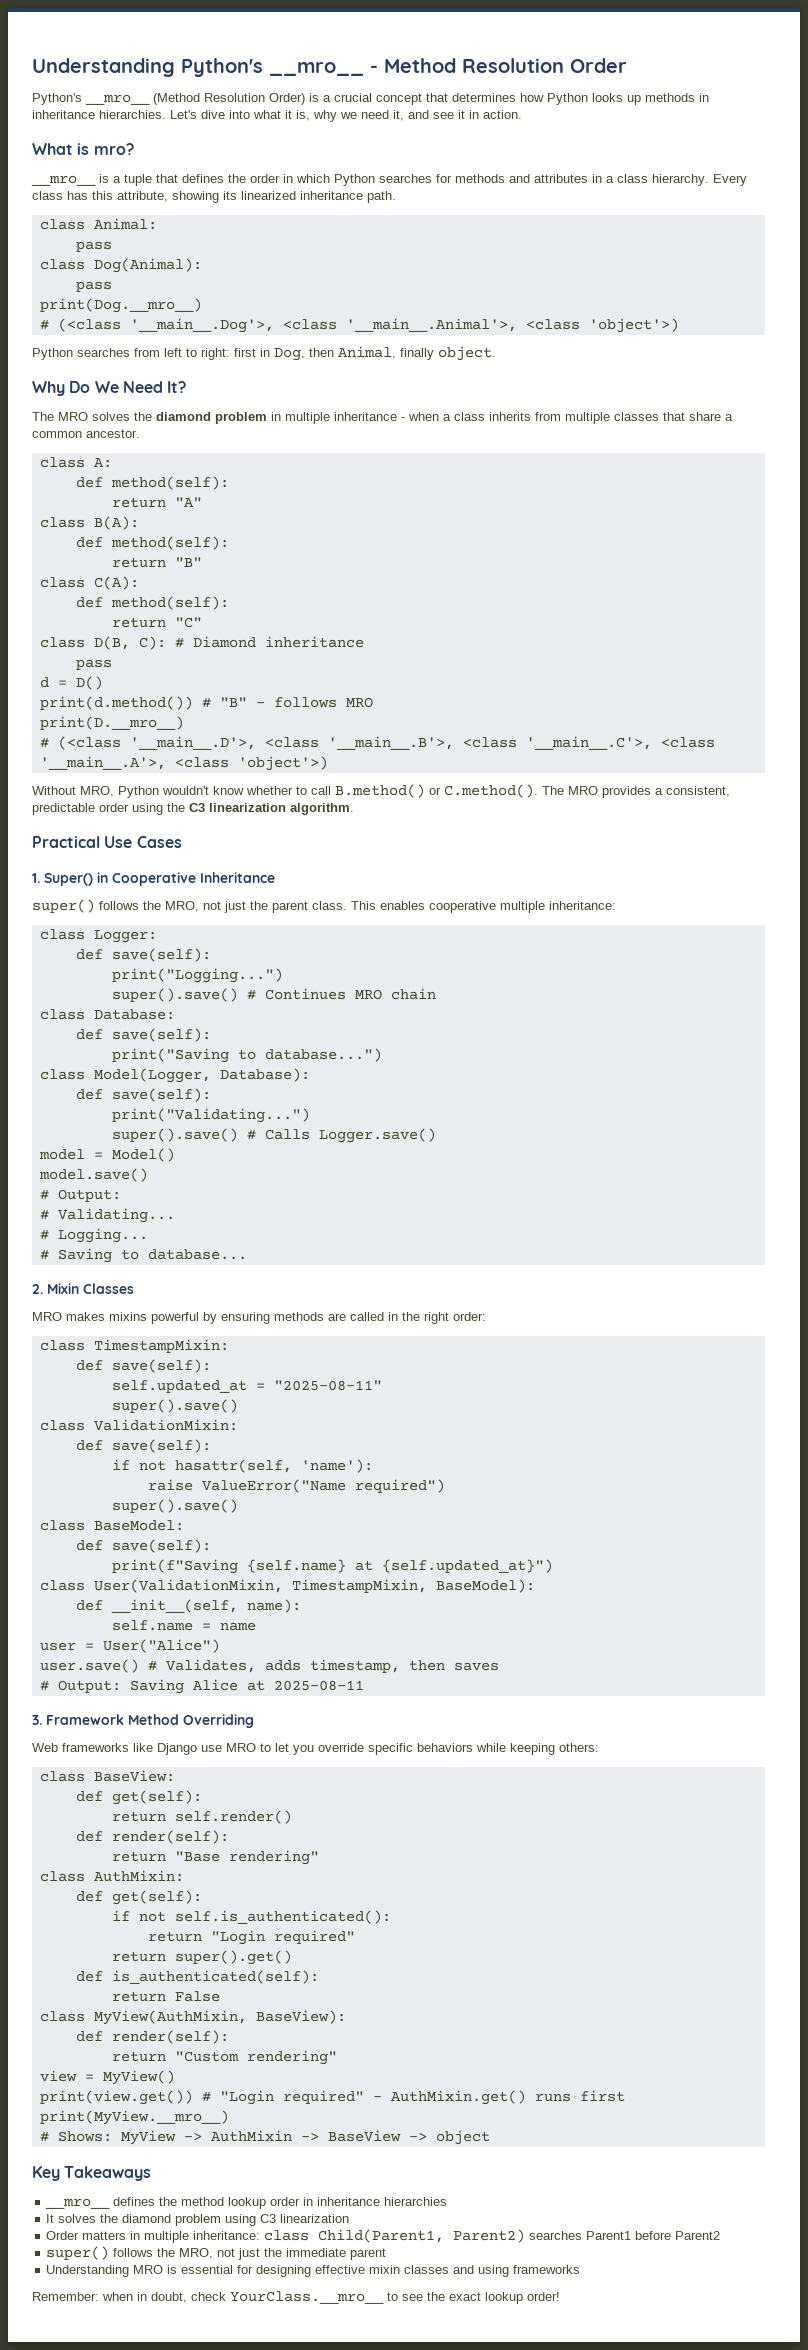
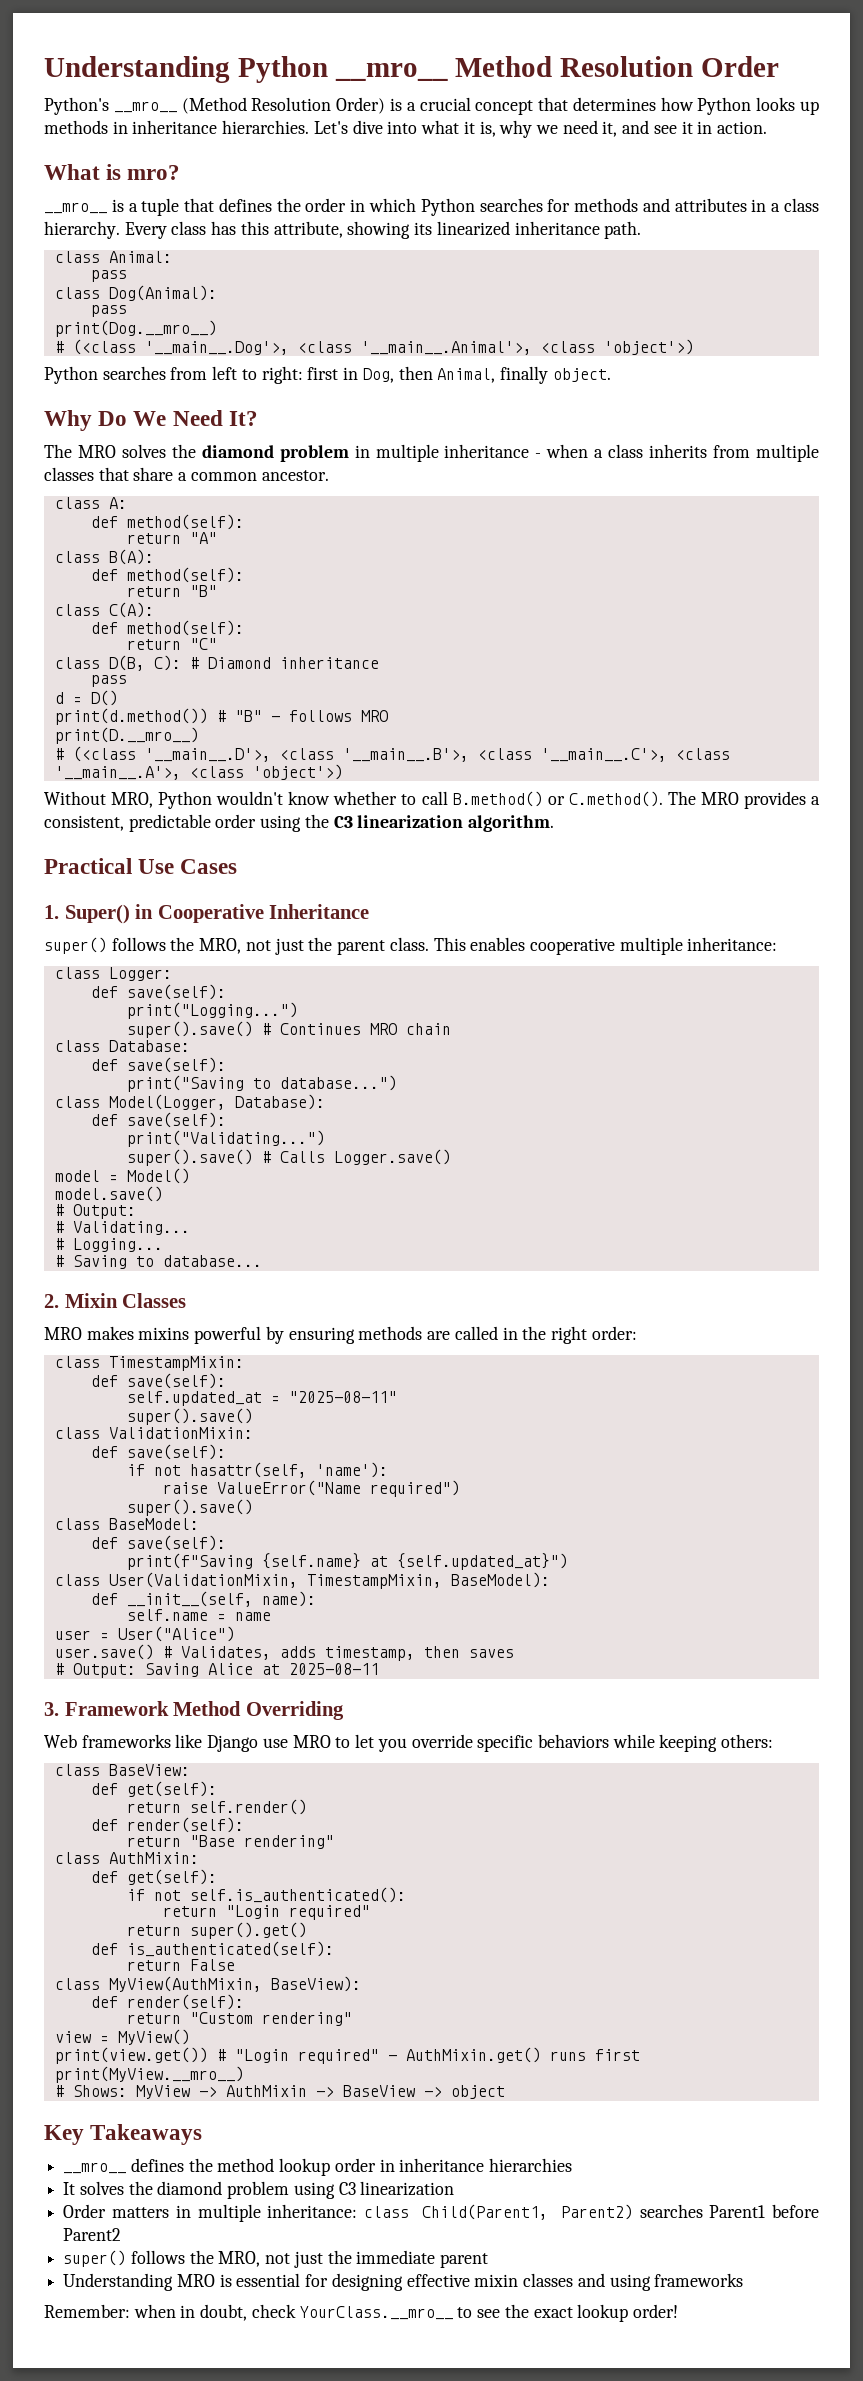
[32,58,378,77] Understanding Python's __mro__ - -> [44,56,448,83] Understanding Python __mro__

